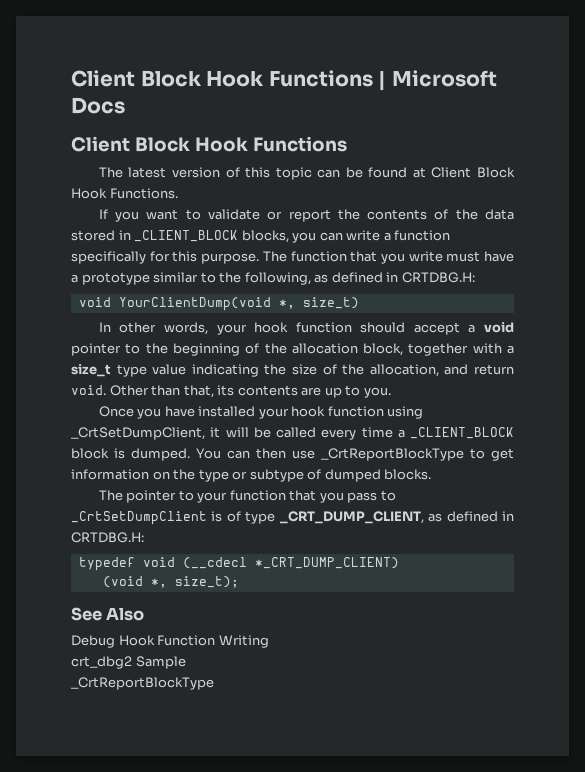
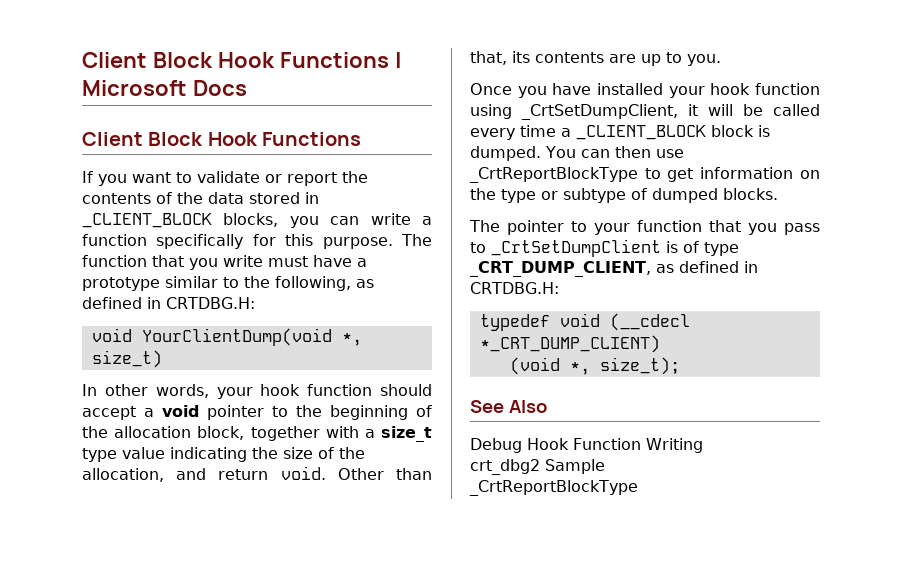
[98,167,515,180] [71,188,178,199] // The latest version of this topic can be found at Client Block Hook Functions. -> (362, 139) none

